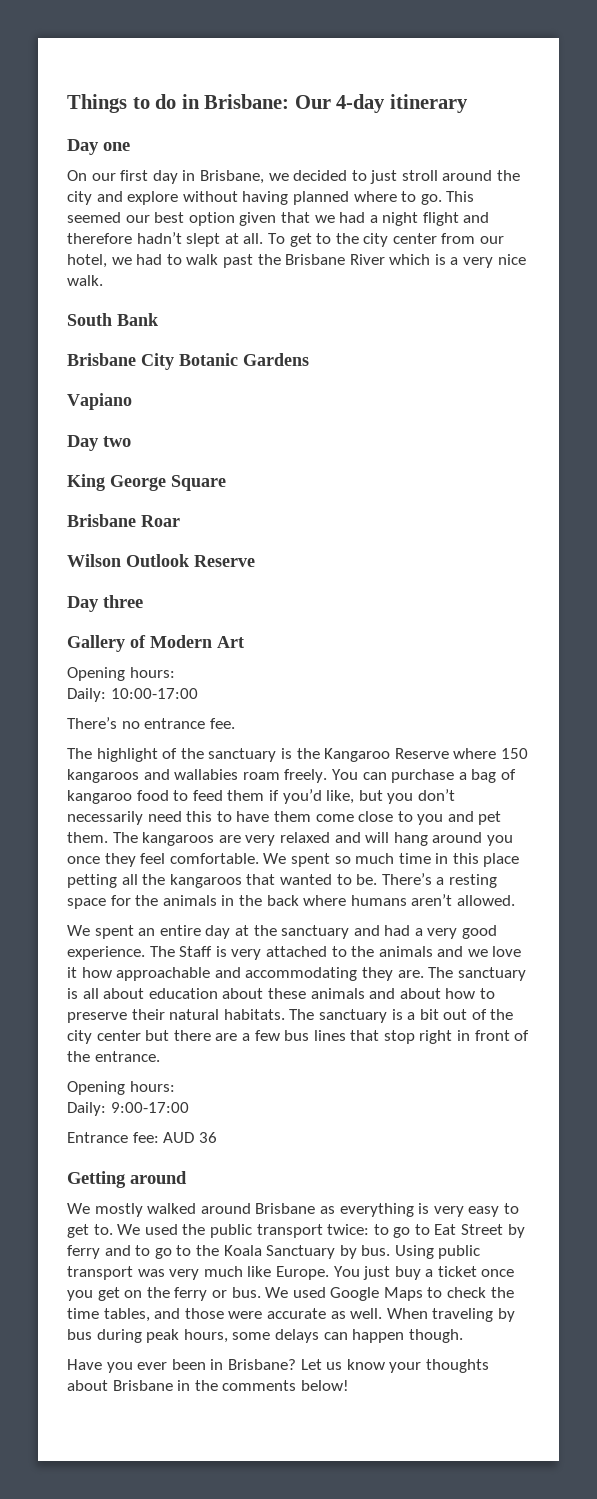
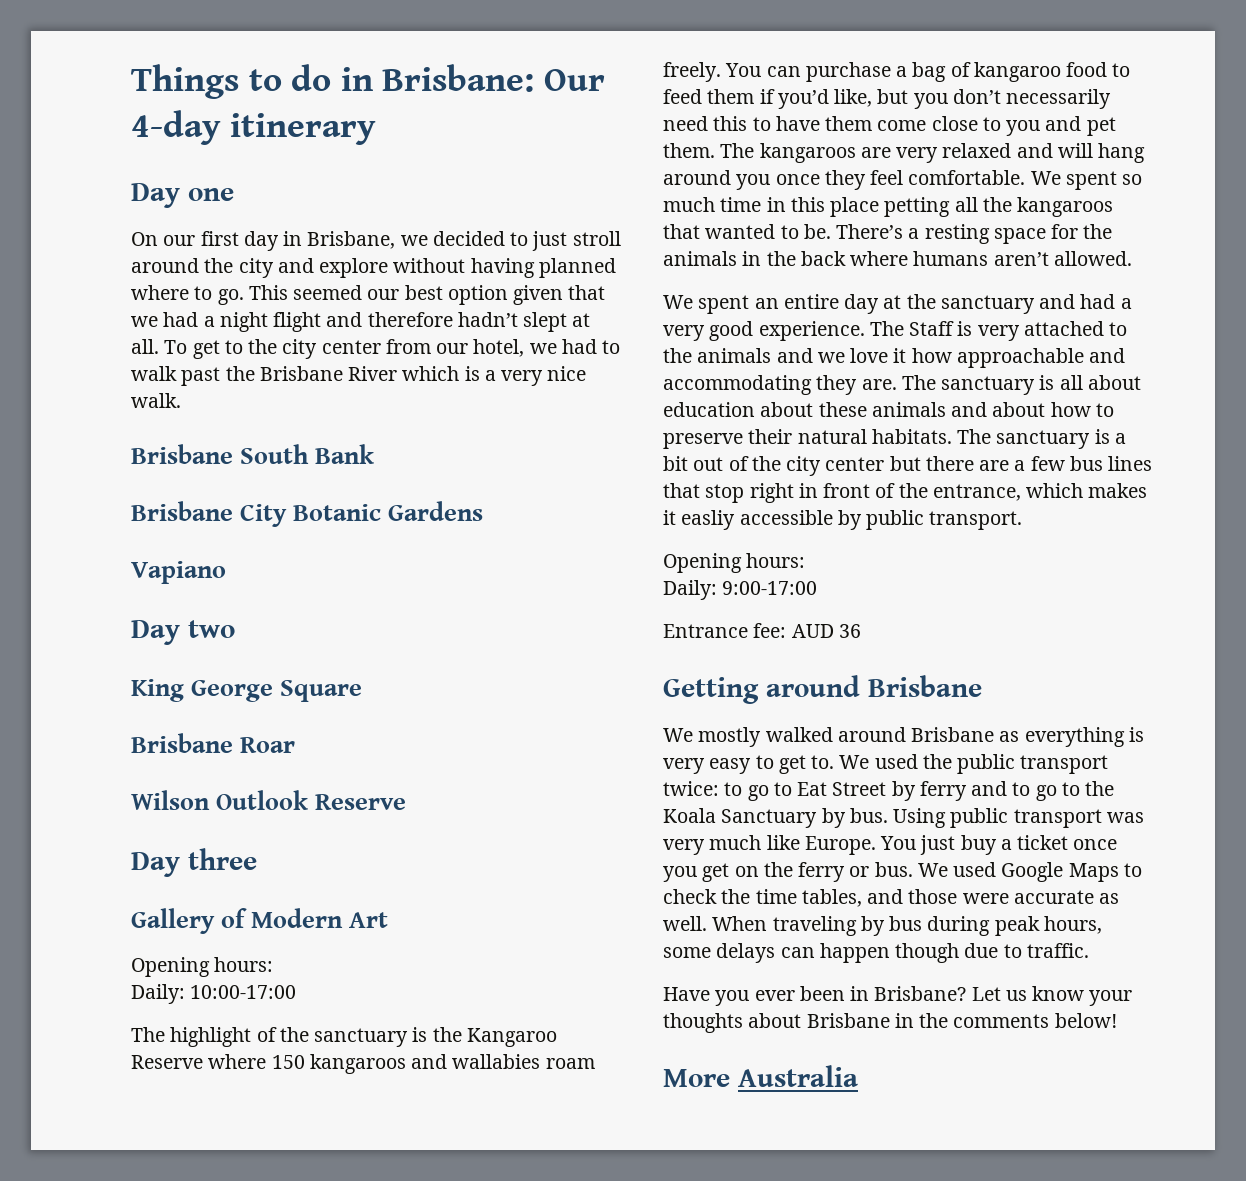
(103, 280) none -> [131,444,233,464] Brisbane
[67,717,235,729] // There’s no entrance fee. -> (297, 992) none
[94,1051,160,1062] entrance. -> [932,483,1148,501] [663,510,1023,530] entrance, which makes it easliy accessible by public transport.
(187, 1177) none -> [868,675,982,697] Brisbane
[408,1329,463,1343] though. -> [895,943,1089,963] though due to traffic.
(349, 1385) none -> [663,1065,858,1087] // More Australia

